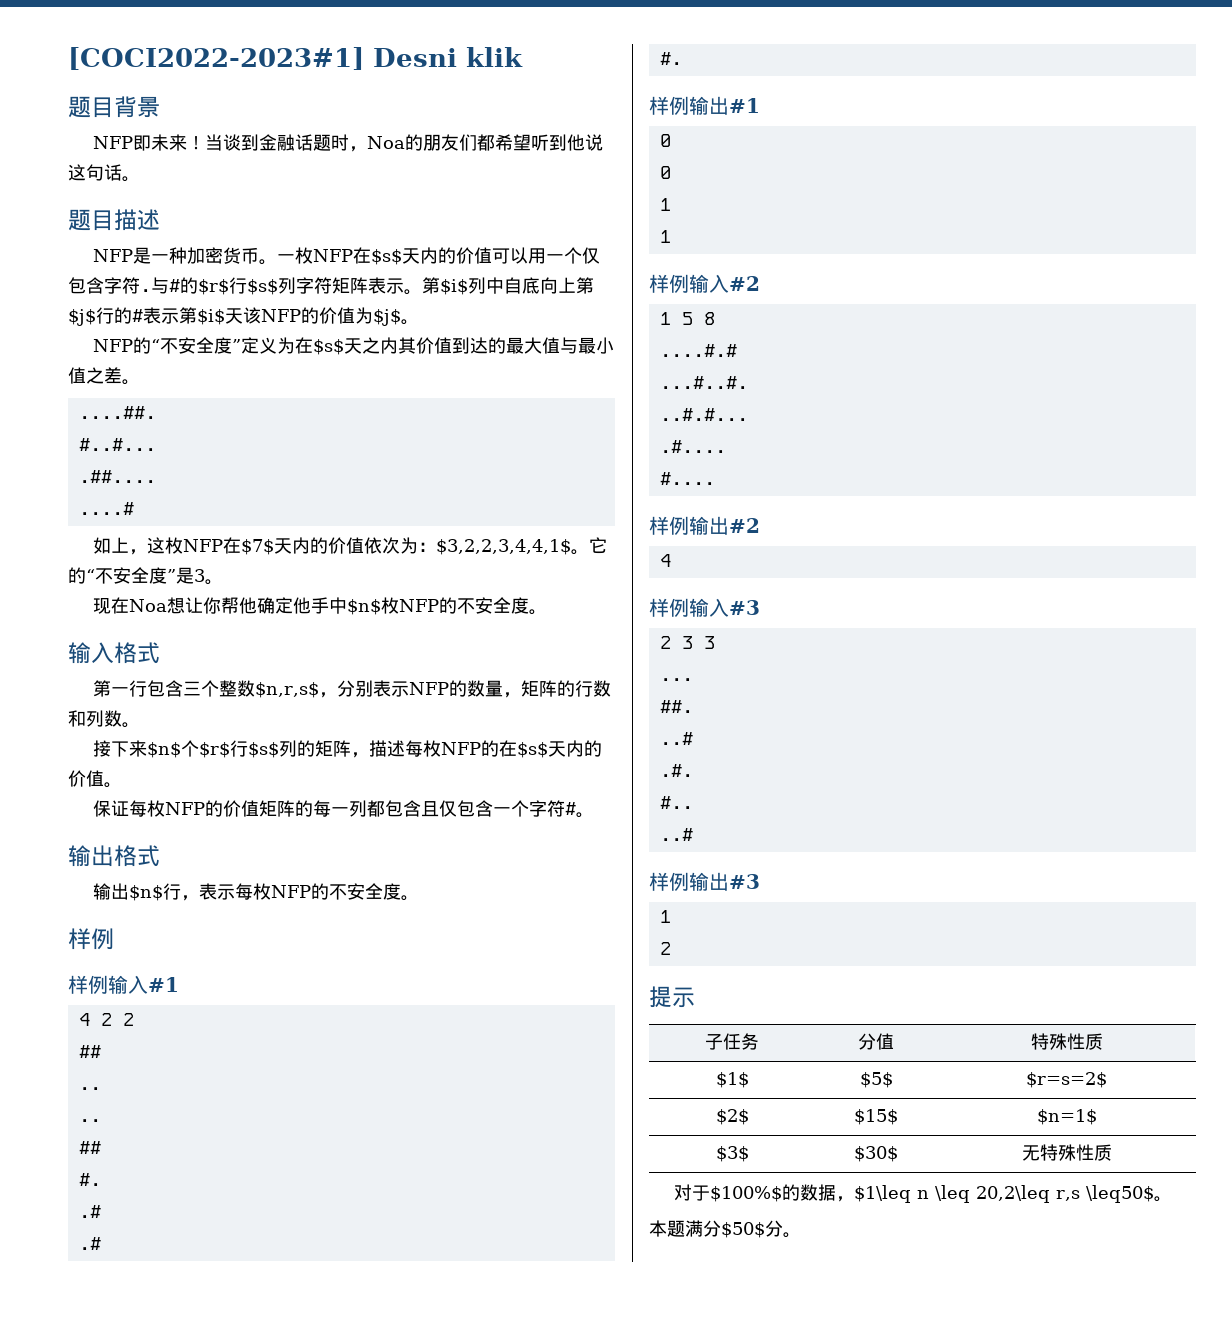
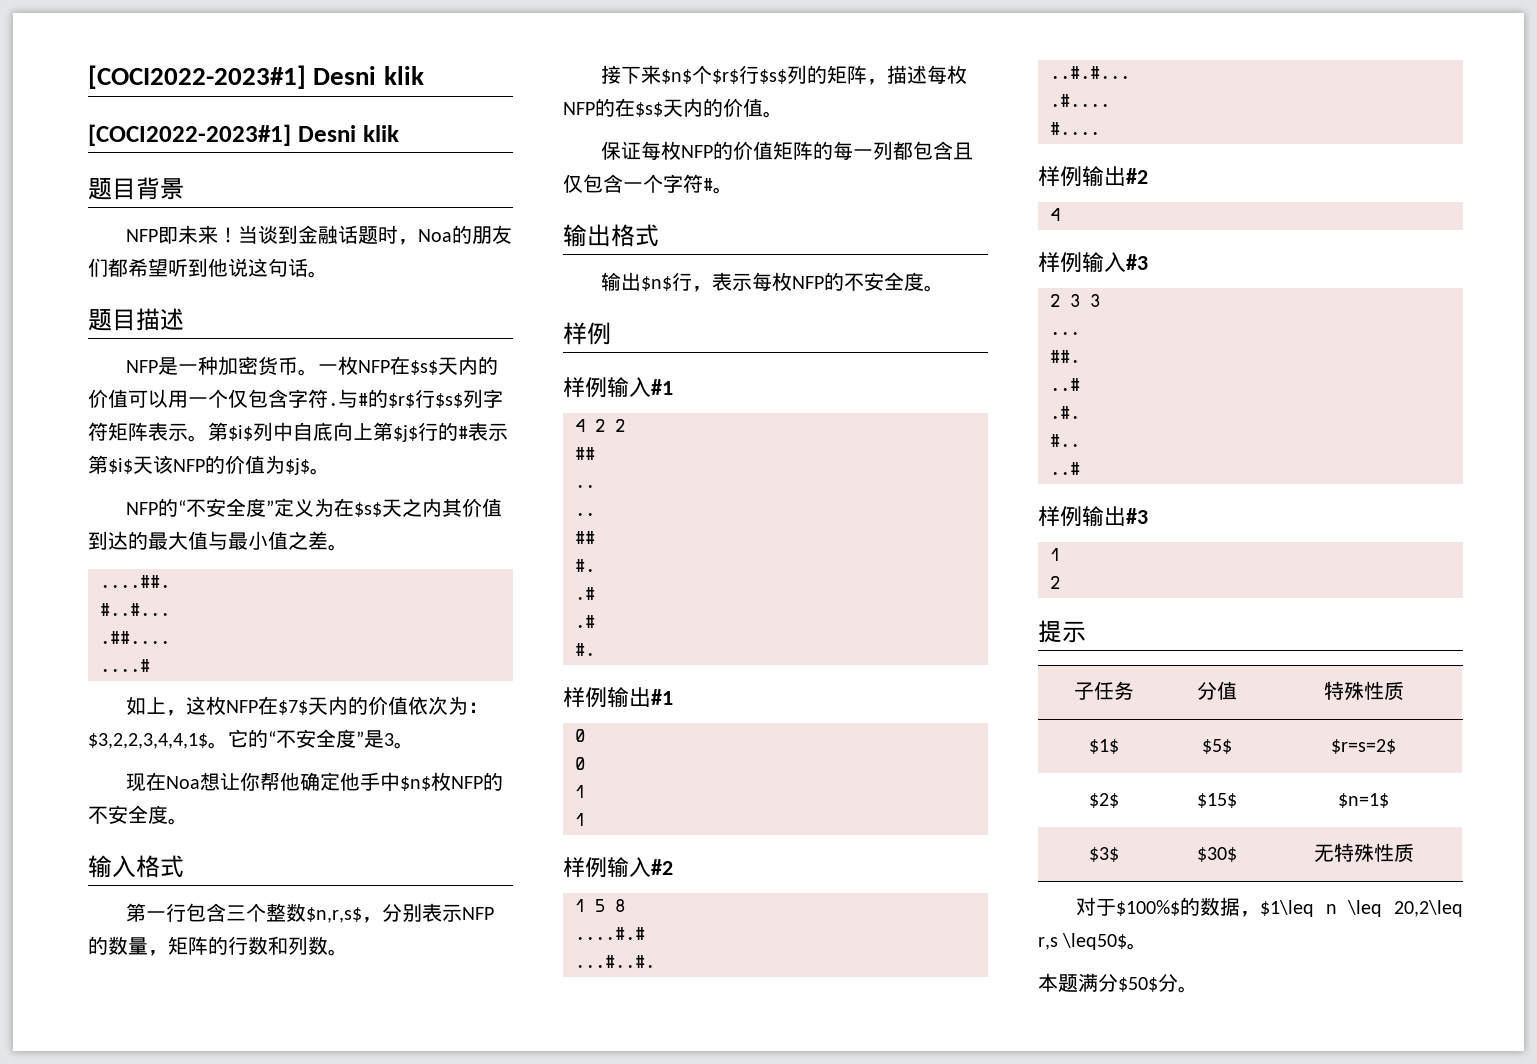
[68,47,523,70] [COCI2022-2023#1] Desni klik -> [88,65,424,89] [88,124,399,146] [COCI2022-2023#1] Desni klik // [COCI2022-2023#1] Desni klik

